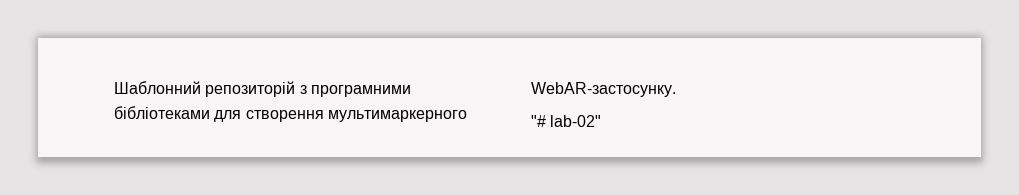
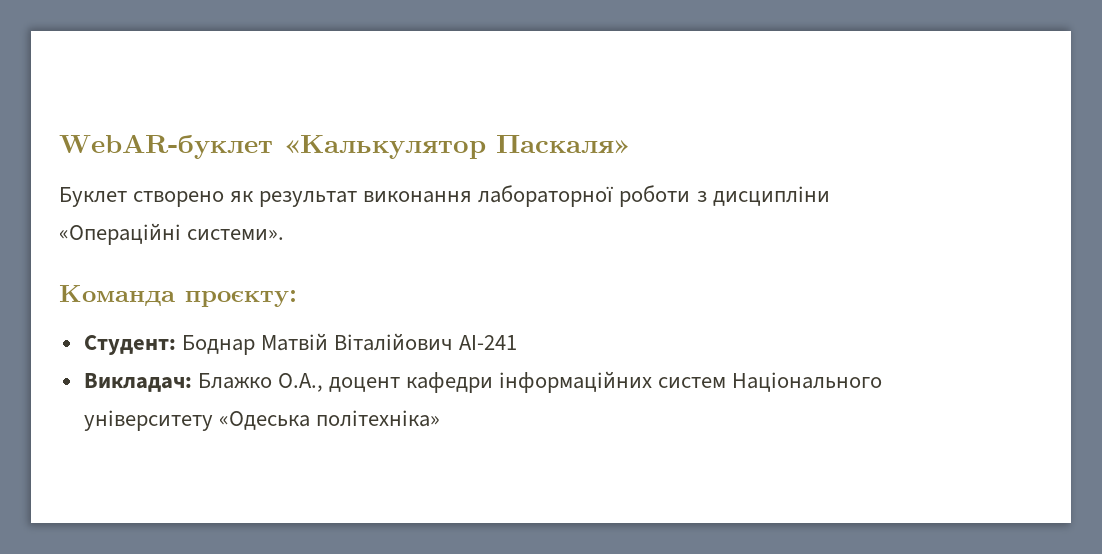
[114,81,411,97] [114,106,467,122] [531,82,676,97] [531,115,602,127] Шаблонний репозиторій з програмними бібліотеками для створення мультимаркерного WebAR-застосунку. // "# lab-02" -> [59,134,631,159] [59,185,830,207] [59,223,285,245] [59,285,297,307] [83,333,518,355] [83,371,883,393] [83,410,440,431] WebAR-буклет «Калькулятор Паскаля» // Буклет створено як результат виконання лабораторної роботи з дисципліни // «Операційні системи». // Команда проєкту: // Студент: Боднар Матвій Віталійович АІ-241 // Викладач: Блажко О.А., доцент кафедри інформаційних систем Національного університету «Одеська політехніка»

